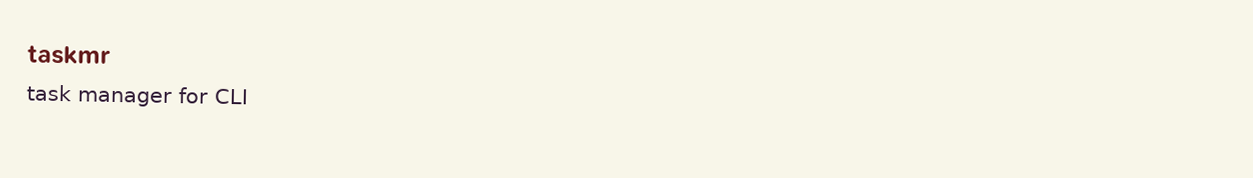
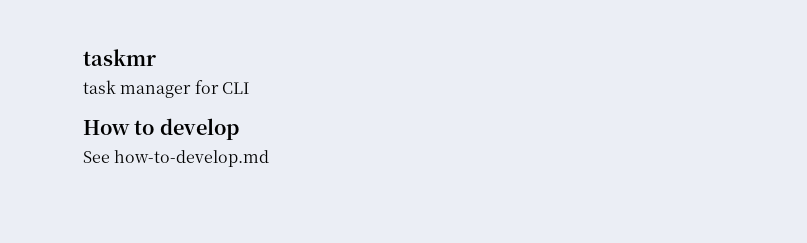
(248, 96) none -> [83,118,239,140] [83,150,270,167] // How to develop // See how-to-develop.md

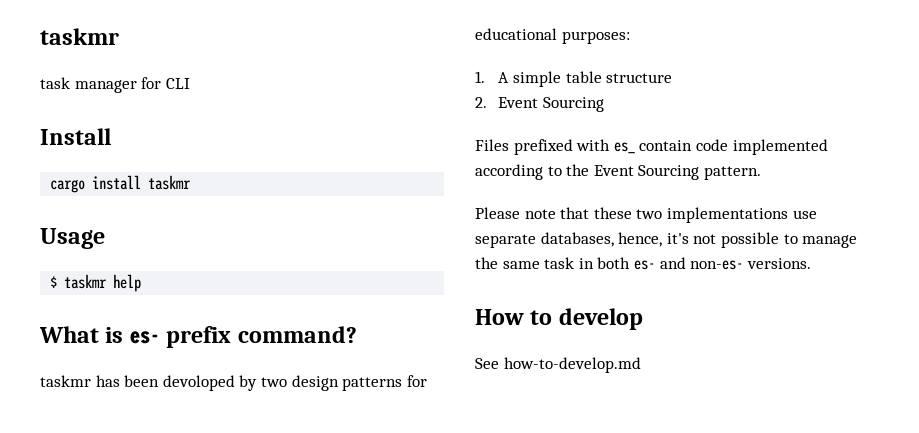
(249, 88) none -> [40,128,111,145] [50,175,192,193] [40,228,105,249] [50,274,142,292] [39,326,357,348] [40,375,427,391] [475,28,630,44] [475,71,673,87] [475,97,604,112] [475,139,828,155] [475,164,761,180] [475,207,817,223] [475,232,858,248] [475,257,811,270] // Install // cargo install taskmr // Usage // $ taskmr help // What is es- prefix command? // taskmr has been devoloped by two design patterns for educational purposes: // 1. A simple table structure // 2. Event Sourcing // Files prefixed with es_ contain code implemented according to the Event Sourcing pattern. // Please note that these two implementations use separate databases, hence, it's not possible to manage the same task in both es- and non-es- versions.

